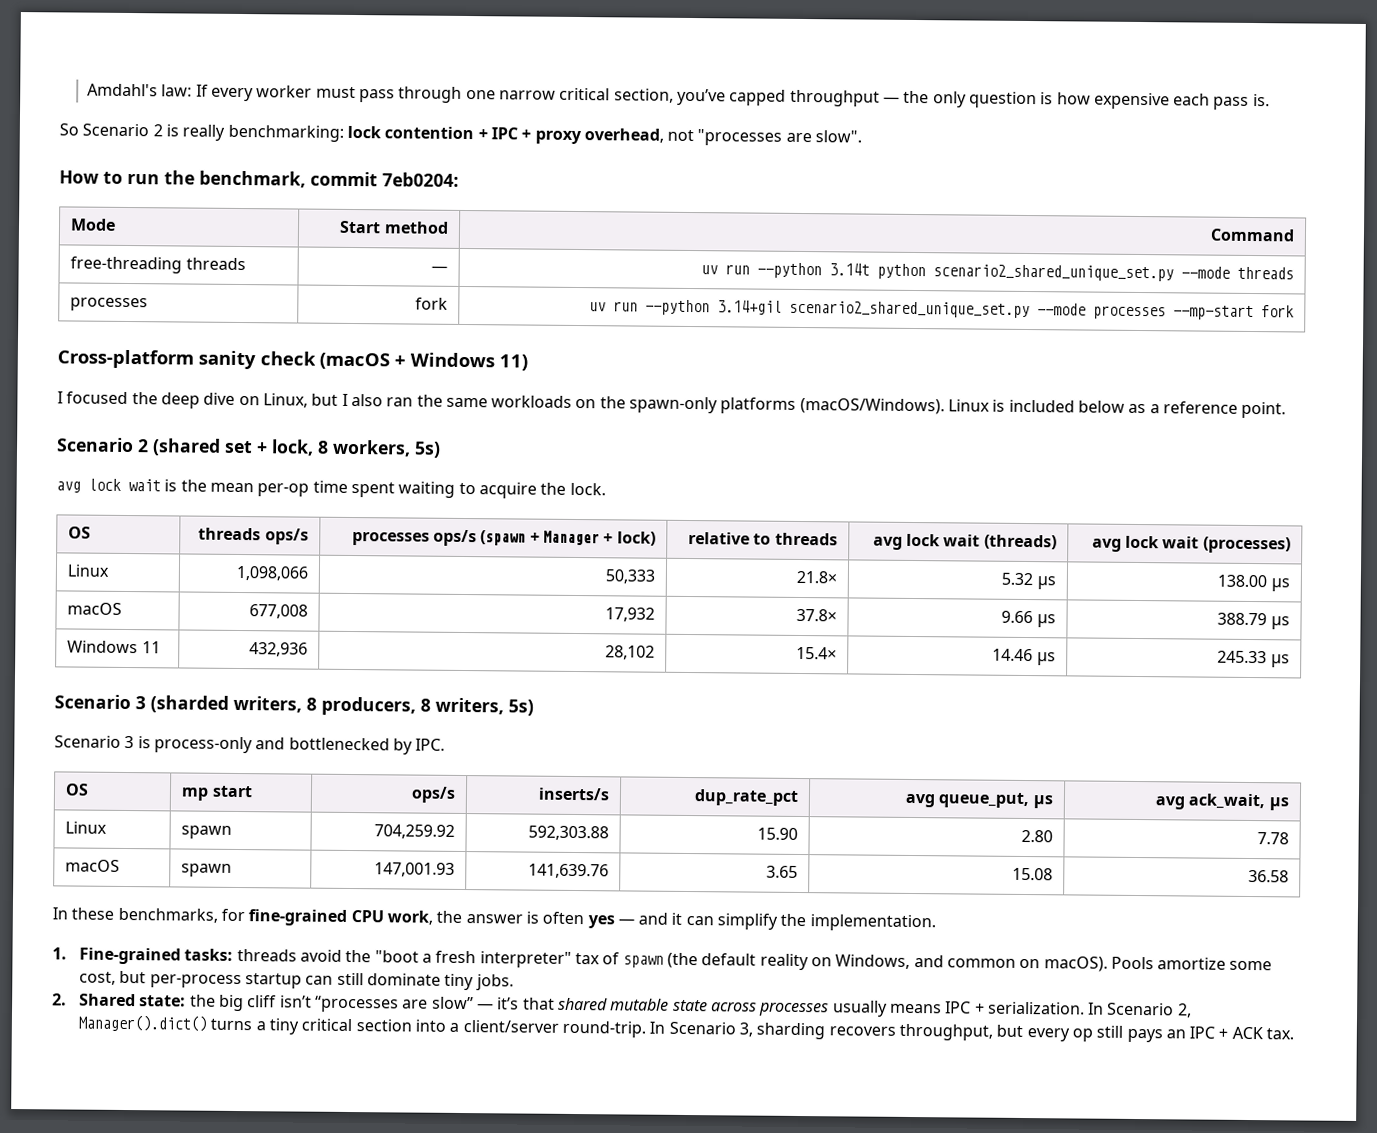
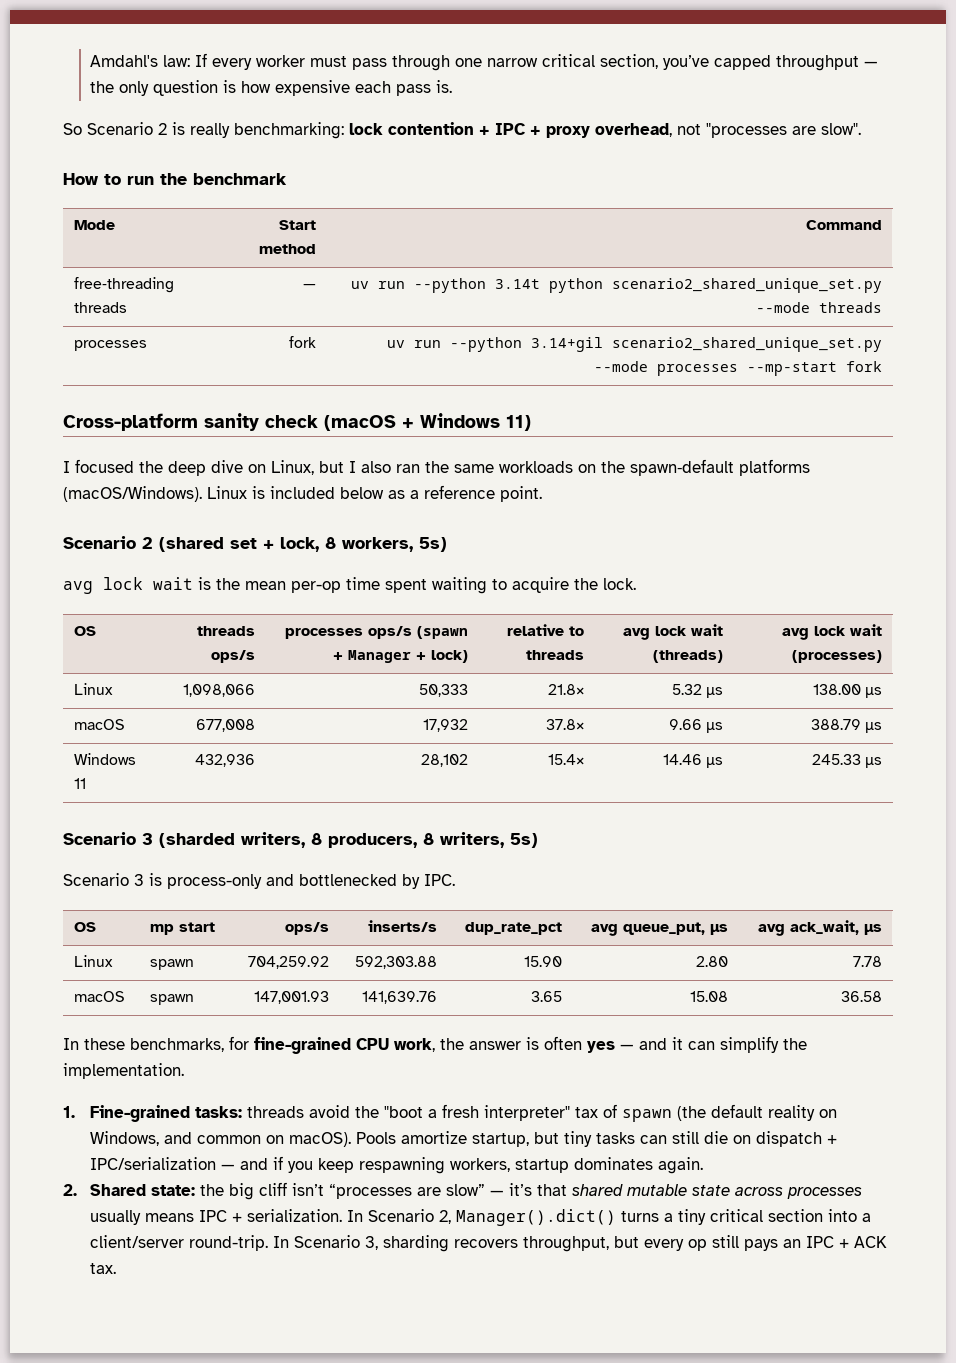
[199,170,459,188] benchmark, commit 7eb0204: -> [193,173,287,185] benchmark
[629,396,719,414] spawn-only -> [630,459,734,476] spawn‑default
[1229,960,1273,971] [79,970,514,991] some cost, but per-process startup can still dominate tiny jobs. -> [472,1131,838,1147] [90,1156,704,1174] startup, but tiny tasks can still die on dispatch + IPC/serialization — and if you keep respawning workers, startup dominates again.

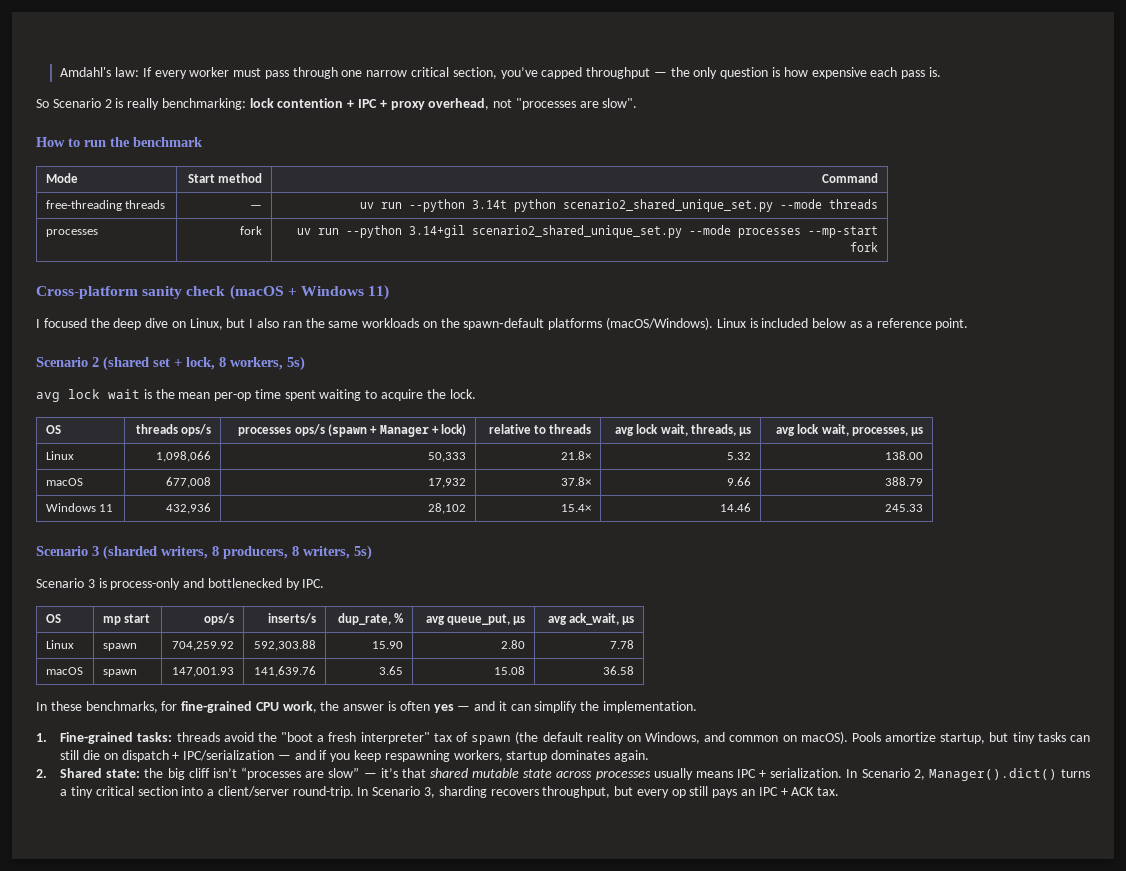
[690,624,723,636] [652,650,723,663] [781,624,882,640] [791,650,882,663] wait (threads) | avg lock wait (processes) -> [660,424,752,436] [775,424,924,436] wait, threads, µs | avg lock wait, processes, µs
[705,687,723,698] µs -> (752, 456) none
[864,687,882,698] µs -> (924, 455) none
[705,722,723,733] µs -> (752, 481) none
[864,722,882,733] µs -> (924, 481) none
[705,757,723,768] µs -> (752, 507) none
[864,757,882,768] µs -> (924, 508) none
[464,922,562,935] dup_rate_pct -> [338,613,405,625] dup_rate, %

